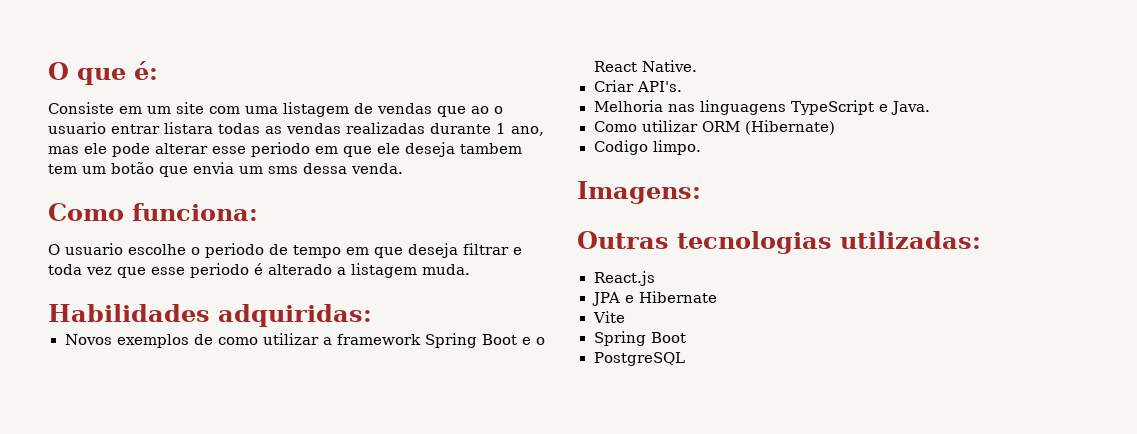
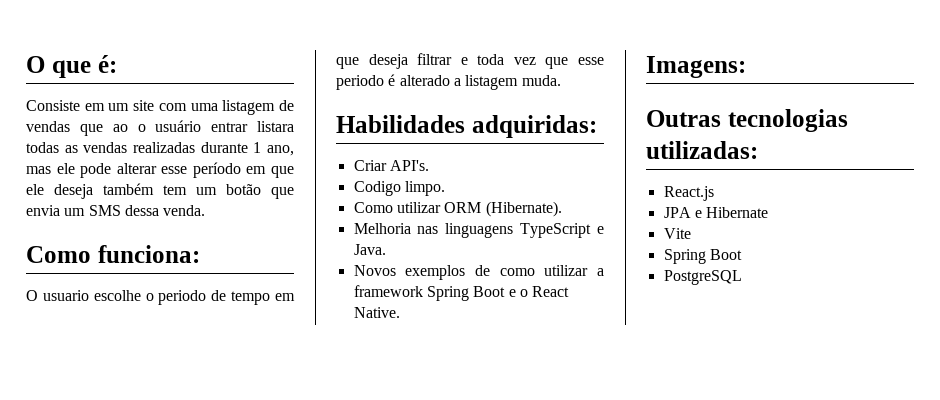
[48,122,106,134] usuario -> [155,120,202,132] usuário
[251,142,310,157] periodo -> [192,162,241,178] período
[460,143,522,154] tambem -> [103,183,154,195] também
[268,166,298,174] sms -> [88,205,121,216] SMS
(372, 315) none -> [353,160,429,171] [353,181,445,196] [353,201,562,217] [353,223,604,238] [353,244,386,255] // Criar API's. // Codigo limpo. // Como utilizar ORM (Hibernate). // Melhoria nas linguagens TypeScript e Java.
[593,80,682,92] [593,100,930,115] [593,120,835,135] [593,140,701,155] // Criar API's. // Melhoria nas linguagens TypeScript e Java. // Como utilizar ORM (Hibernate) // Codigo limpo. -> (400, 312) none

